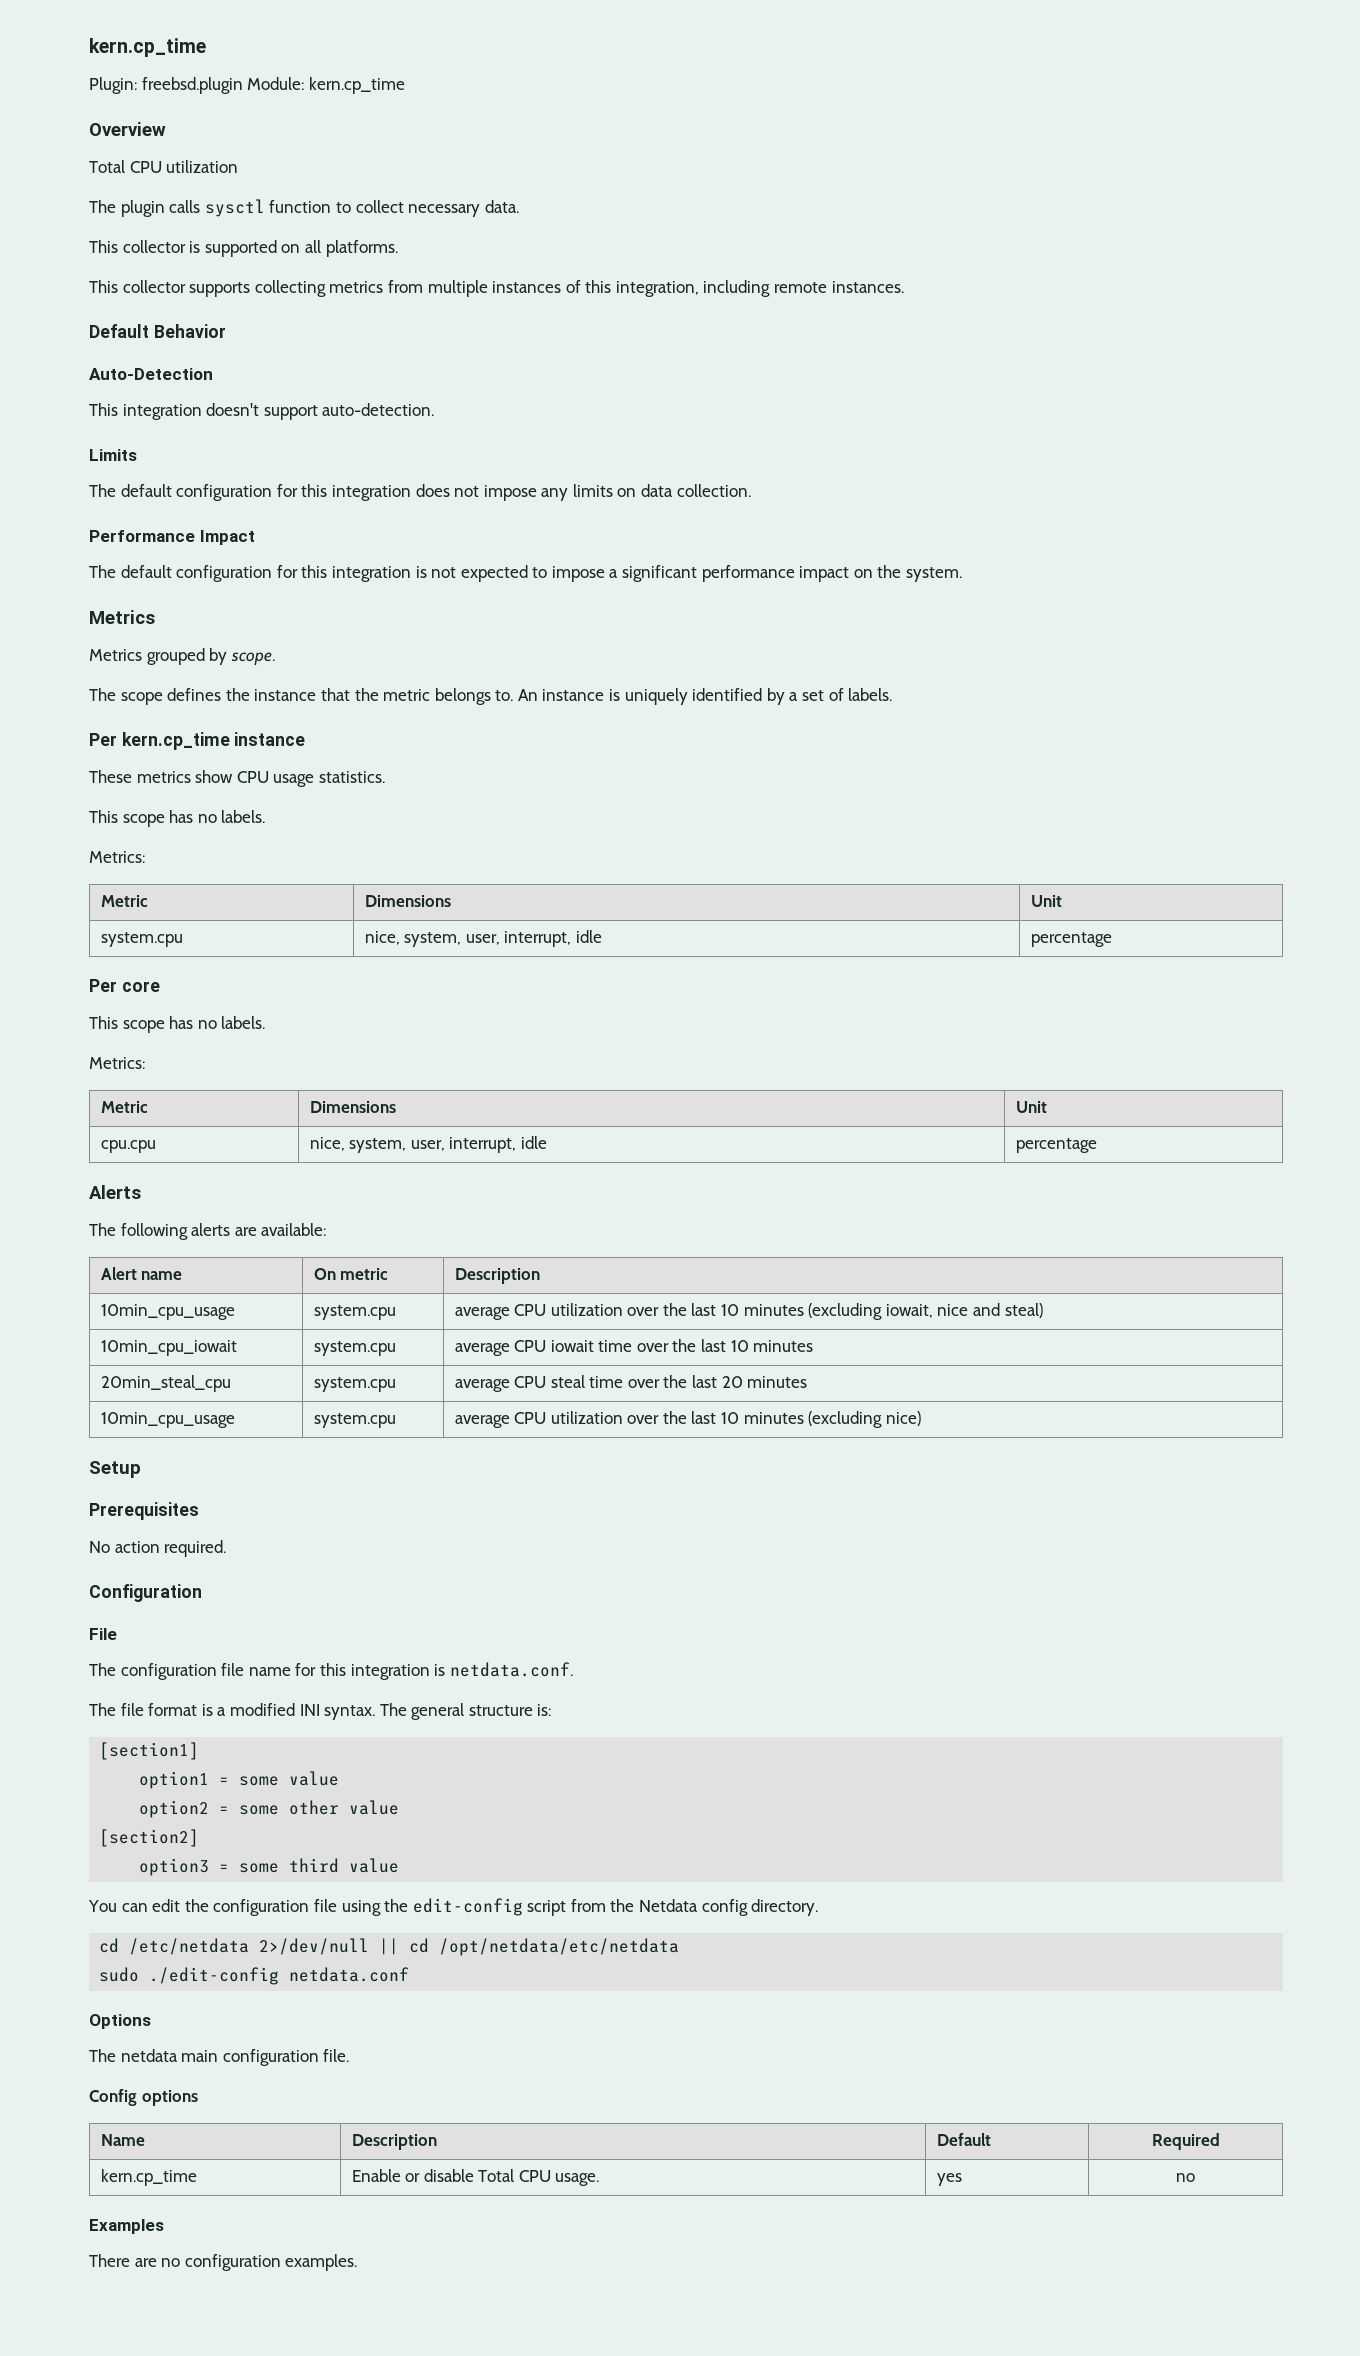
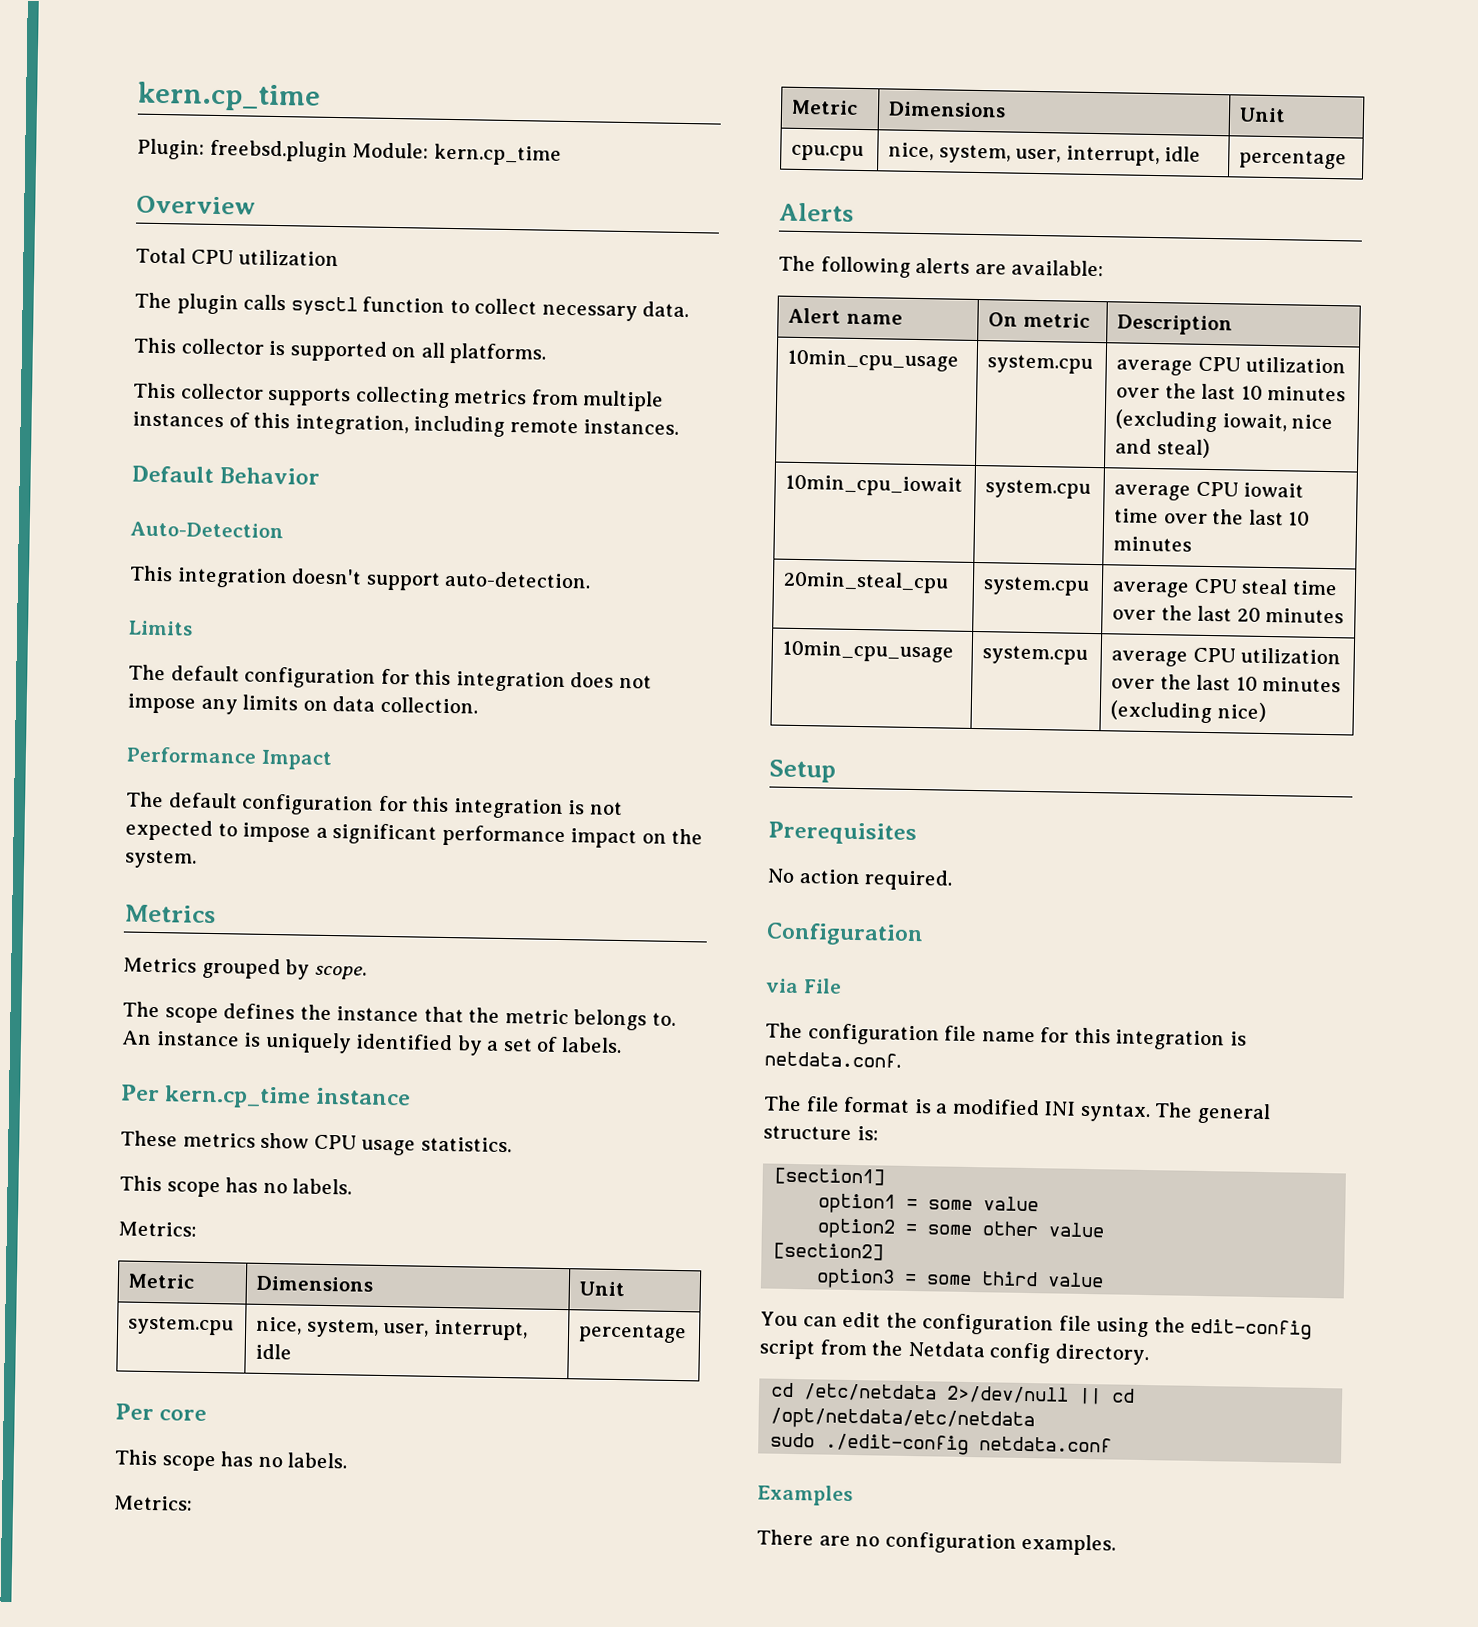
(202, 1593) none -> [765,978,799,994] via
[89,2014,151,2029] [89,2049,350,2066] [89,2089,198,2106] [100,2134,145,2146] [351,2134,437,2150] [936,2133,991,2146] [1151,2133,1220,2150] [100,2169,197,2186] [351,2169,600,2186] [936,2173,962,2186] [1176,2173,1195,2182] // Options // The netdata main configuration file. // Config options // Name | Description | Default | Required // kern.cp_time | Enable or disable Total CPU usage. | yes | no -> (1113, 1444) none

